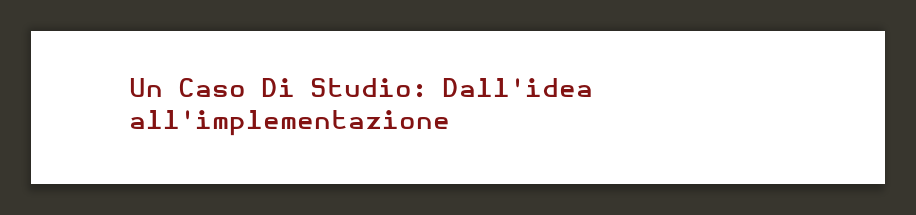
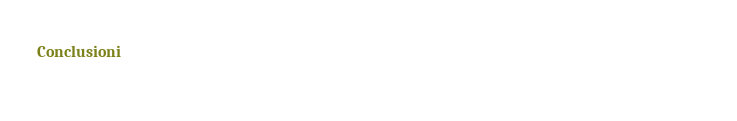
[129,78,593,98] [129,110,450,136] Un Caso Di Studio: Dall'idea all'implementazione -> [37,45,121,57] Conclusioni

